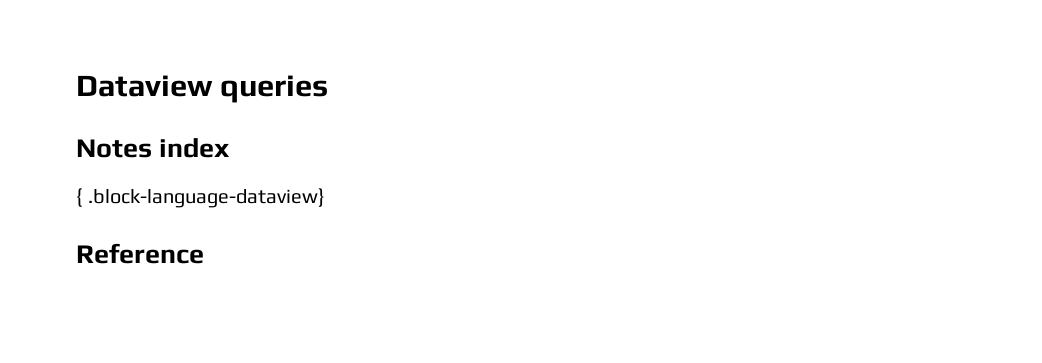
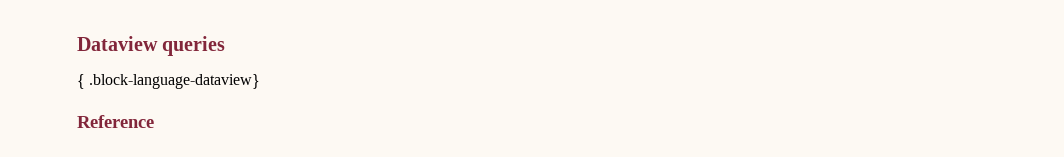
[76,138,231,158] // Notes index -> (226, 46) none

